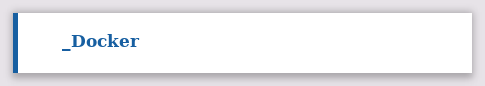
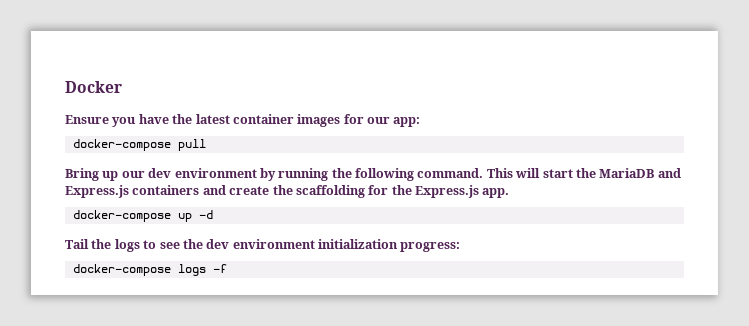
[62,34,140,51] _Docker -> [65,81,122,93] [65,114,421,127] [72,139,206,151] [65,168,681,181] [65,185,510,198] [72,210,213,222] [65,239,461,252] [72,264,227,276] Docker // Ensure you have the latest container images for our app: // docker-compose pull // Bring up our dev environment by running the following command. This will start the MariaDB and Express.js containers and create the scaffolding for the Express.js app. // docker-compose up -d // Tail the logs to see the dev environment initialization progress: // docker-compose logs -f

